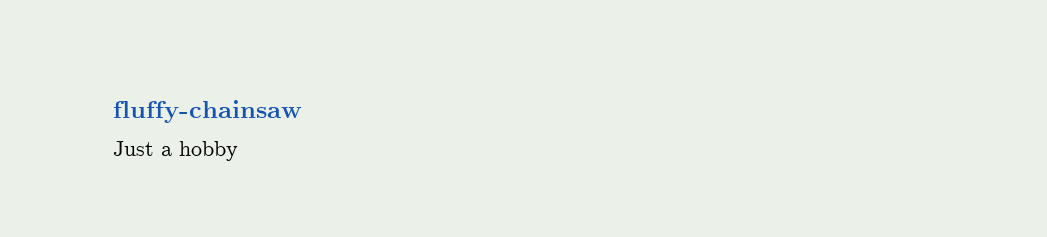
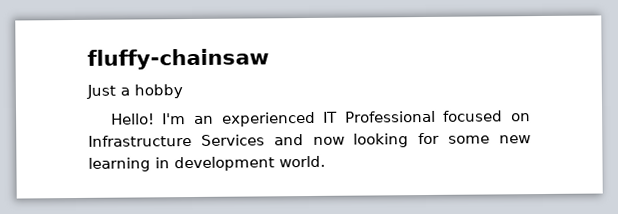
(238, 151) none -> [110,110,531,127] [88,132,531,148] [88,155,326,172] // Hello! I'm an experienced IT Professional focused on Infrastructure Services and now looking for some new learning in development world.

